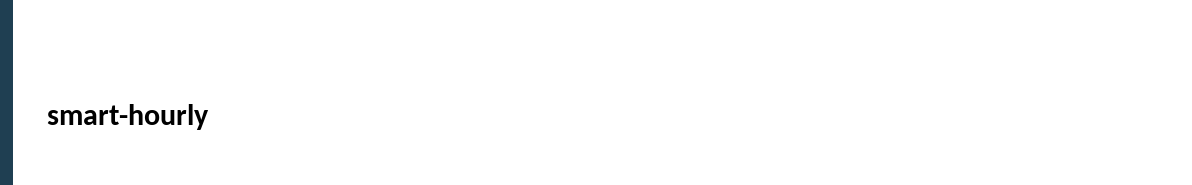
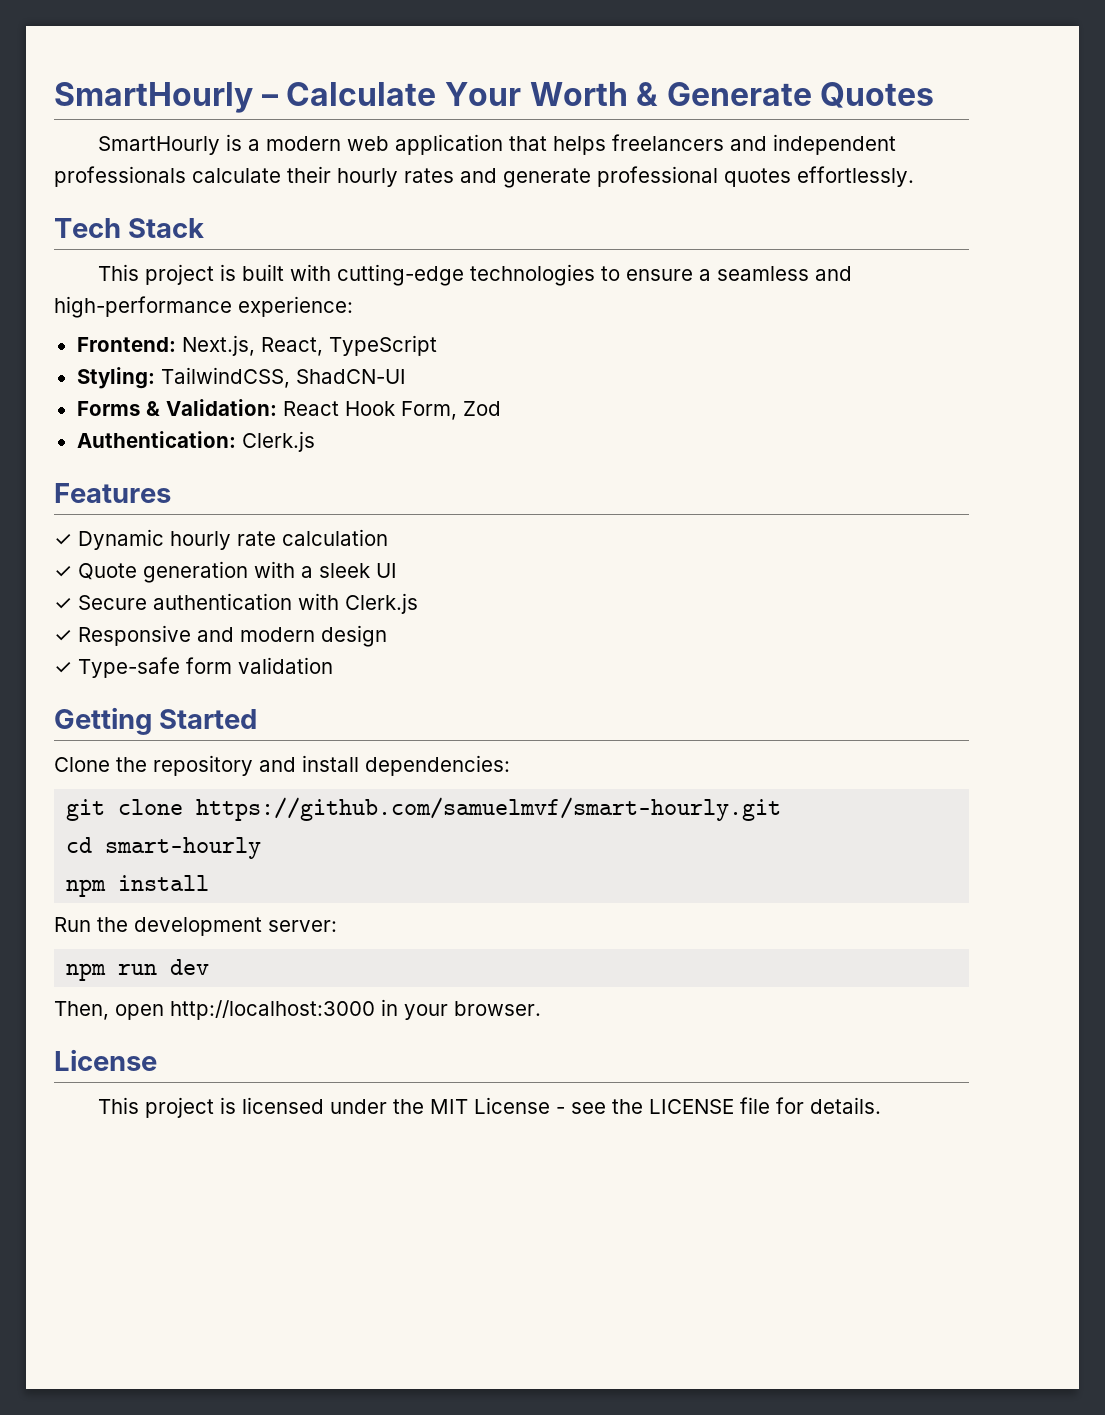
[47,104,209,130] smart-hourly -> [54,82,935,113] [97,134,896,155] [54,166,914,188] [54,218,205,238] [97,264,852,286] [54,296,353,318] [76,335,437,356] [76,367,406,389] [76,399,501,420] [76,431,315,452] [54,483,171,503] [54,529,388,550] [54,561,397,583] [54,593,418,614] [54,625,387,647] [54,657,333,678] [54,707,258,735] [54,755,510,776] [66,797,782,821] [66,837,262,859] [66,875,210,897] [54,917,337,936] [66,959,210,981] [54,999,541,1020] [54,1049,157,1071] [97,1097,881,1118] SmartHourly – Calculate Your Worth & Generate Quotes // SmartHourly is a modern web application that helps freelancers and independent professionals calculate their hourly rates and generate professional quotes effortlessly. // Tech Stack // This project is built with cutting-edge technologies to ensure a seamless and high-performance experience: // Frontend: Next.js, React, TypeScript // Styling: TailwindCSS, ShadCN-UI // Forms & Validation: React Hook Form, Zod // Authentication: Clerk.js // Features // ✓ Dynamic hourly rate calculation // ✓ Quote generation with a sleek UI // ✓ Secure authentication with Clerk.js // ✓ Responsive and modern design // ✓ Type-safe form validation // Getting Started // Clone the repository and install dependencies: // git clone https://github.com/samuelmvf/smart-hourly.git // cd smart-hourly // npm install // Run the development server: // npm run dev // Then, open http://localhost:3000 in your browser. // License // This project is licensed under the MIT License - see the LICENSE file for details.

